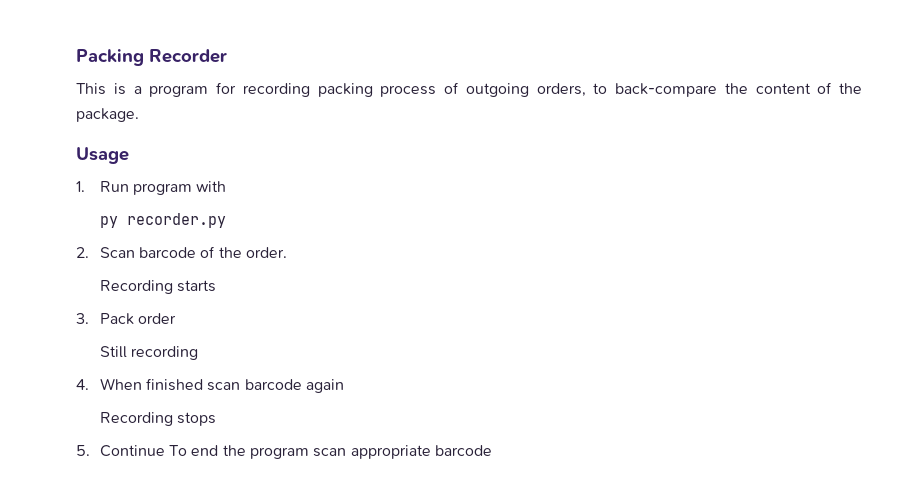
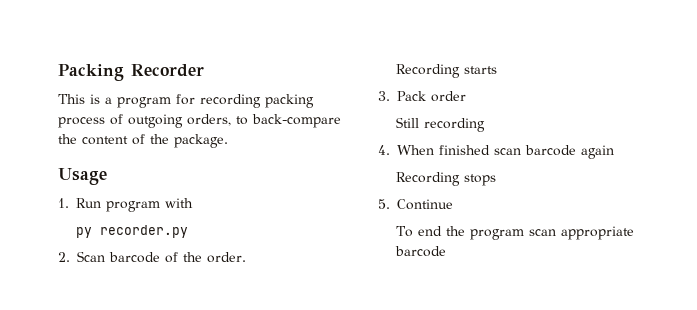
(165, 451) none -> (453, 204) //

